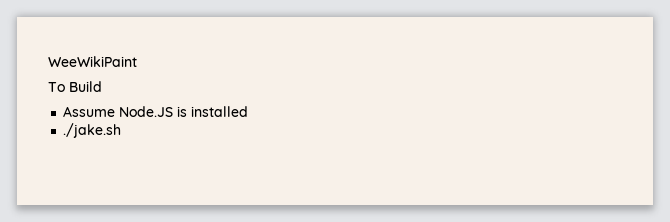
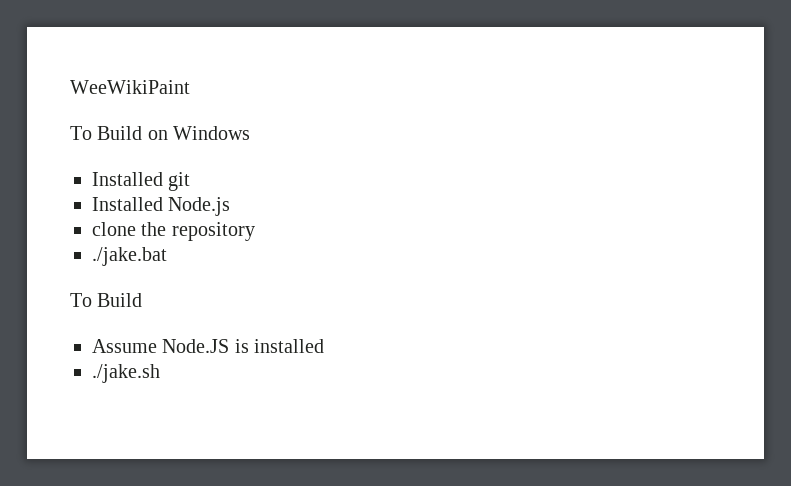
(137, 61) none -> [70,126,251,140] [92,172,191,191] [92,197,231,216] [92,222,255,241] [92,247,167,266] // To Build on Windows // Installed git // Installed Node.js // clone the repository // ./jake.bat

